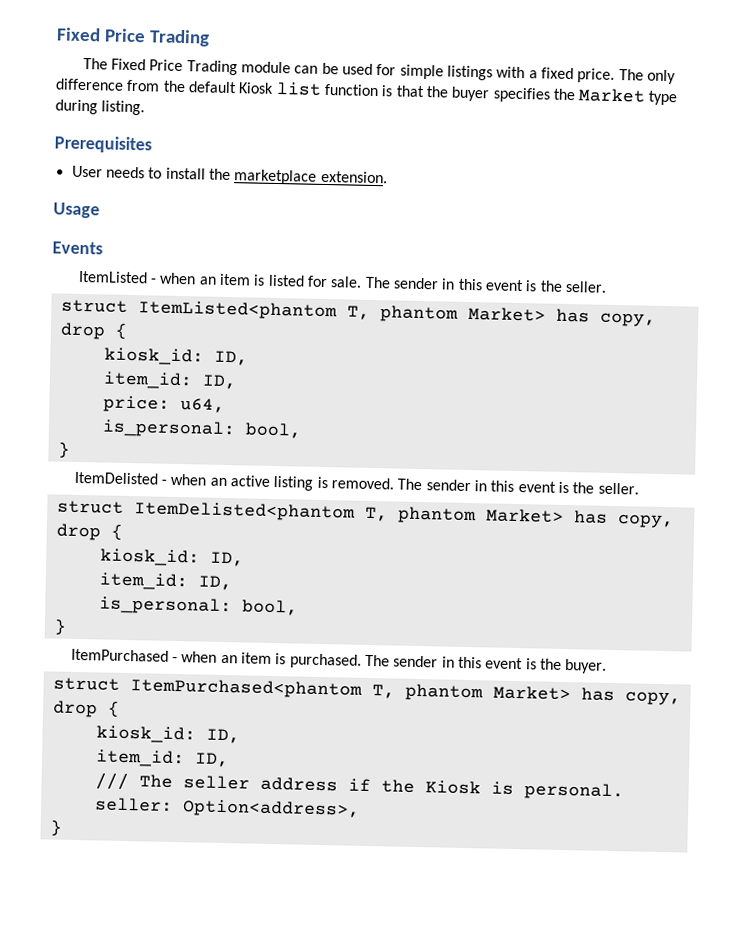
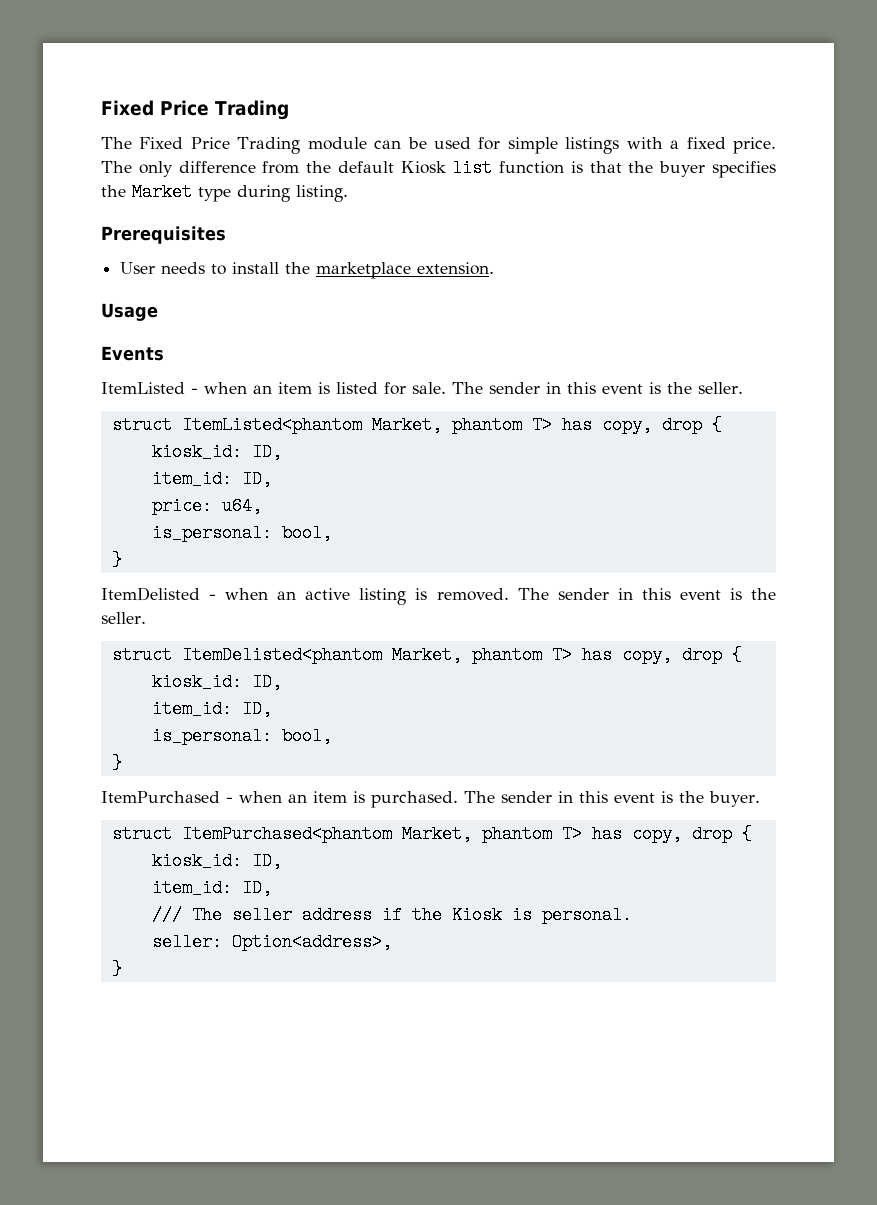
[346,305,546,323] T, phantom Market> -> [371,416,552,434] Market, phantom T>
[364,506,564,525] T, phantom Market> -> [391,646,572,664] Market, phantom T>
[371,683,571,702] T, phantom Market> -> [401,825,582,843] Market, phantom T>

